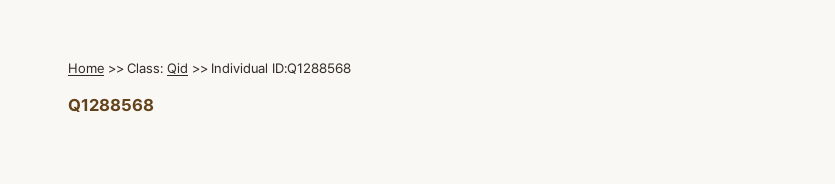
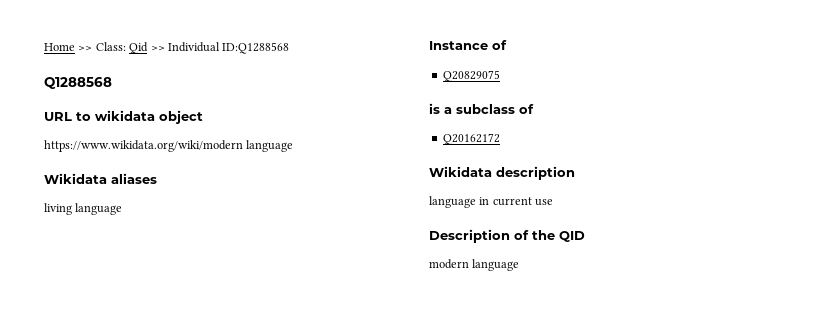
(154, 105) none -> [44,110,203,124] [44,140,294,152] [44,173,157,184] [44,203,123,215] [429,40,507,50] [442,70,500,82] [429,103,534,114] [442,133,500,145] [429,166,575,180] [429,196,554,208] [429,229,585,243] [429,259,520,271] // URL to wikidata object // https://www.wikidata.org/wiki/modern language // Wikidata aliases // living language // Instance of // Q20829075 // is a subclass of // Q20162172 // Wikidata description // language in current use // Description of the QID // modern language

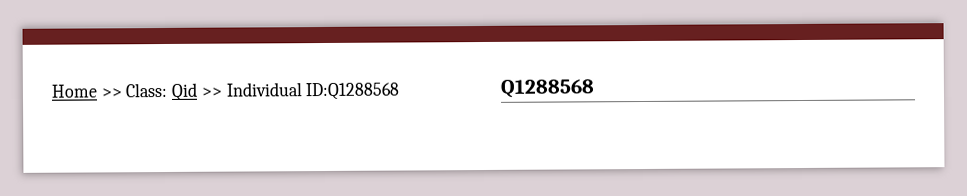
[44,110,203,124] [44,140,294,152] [44,173,157,184] [44,203,123,215] [429,40,507,50] [442,70,500,82] [429,103,534,114] [442,133,500,145] [429,166,575,180] [429,196,554,208] [429,229,585,243] [429,259,520,271] // URL to wikidata object // https://www.wikidata.org/wiki/modern language // Wikidata aliases // living language // Instance of // Q20829075 // is a subclass of // Q20162172 // Wikidata description // language in current use // Description of the QID // modern language -> (594, 88) none

